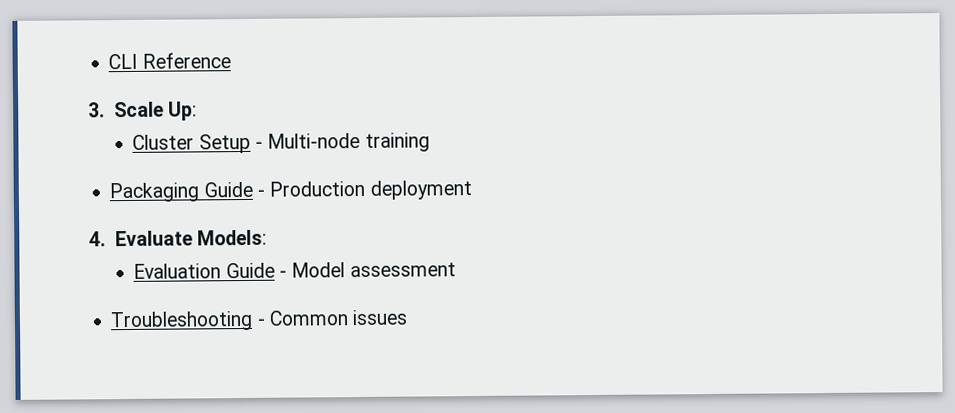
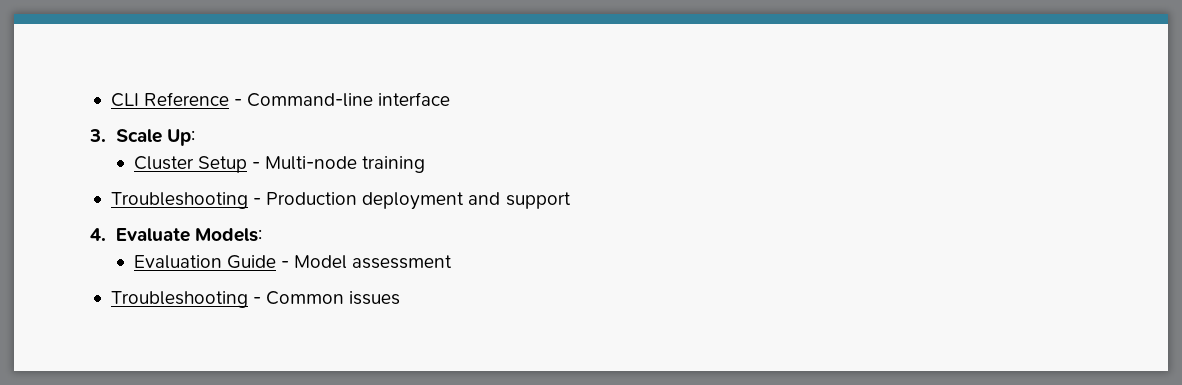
(231, 60) none -> [234,92,451,107] - Command-line interface
[109,181,253,203] Packaging Guide -> [110,192,248,209] Troubleshooting
(472, 190) none -> [468,192,571,209] and support

